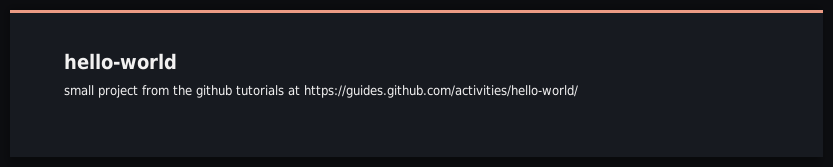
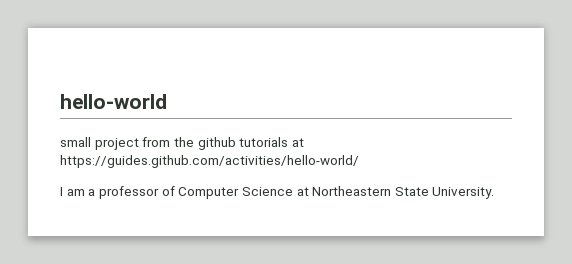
(578, 91) none -> [60,186,495,199] // I am a professor of Computer Science at Northeastern State University.

